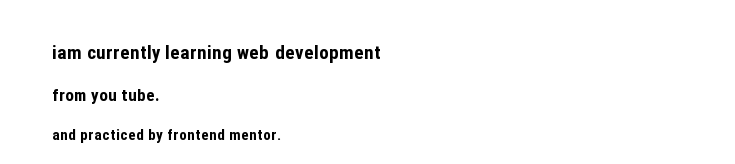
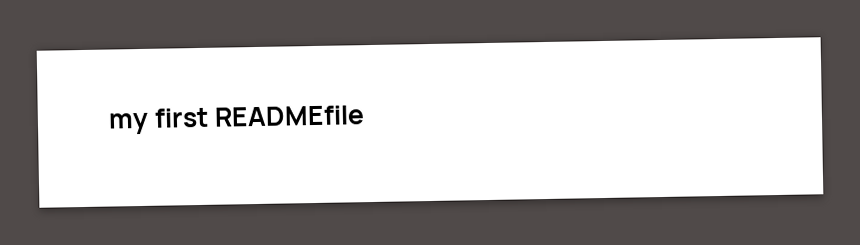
[52,45,381,63] [52,89,161,104] [52,129,282,143] iam currently learning web development // from you tube. // and practiced by frontend mentor. -> [108,105,366,135] my first READMEfile

